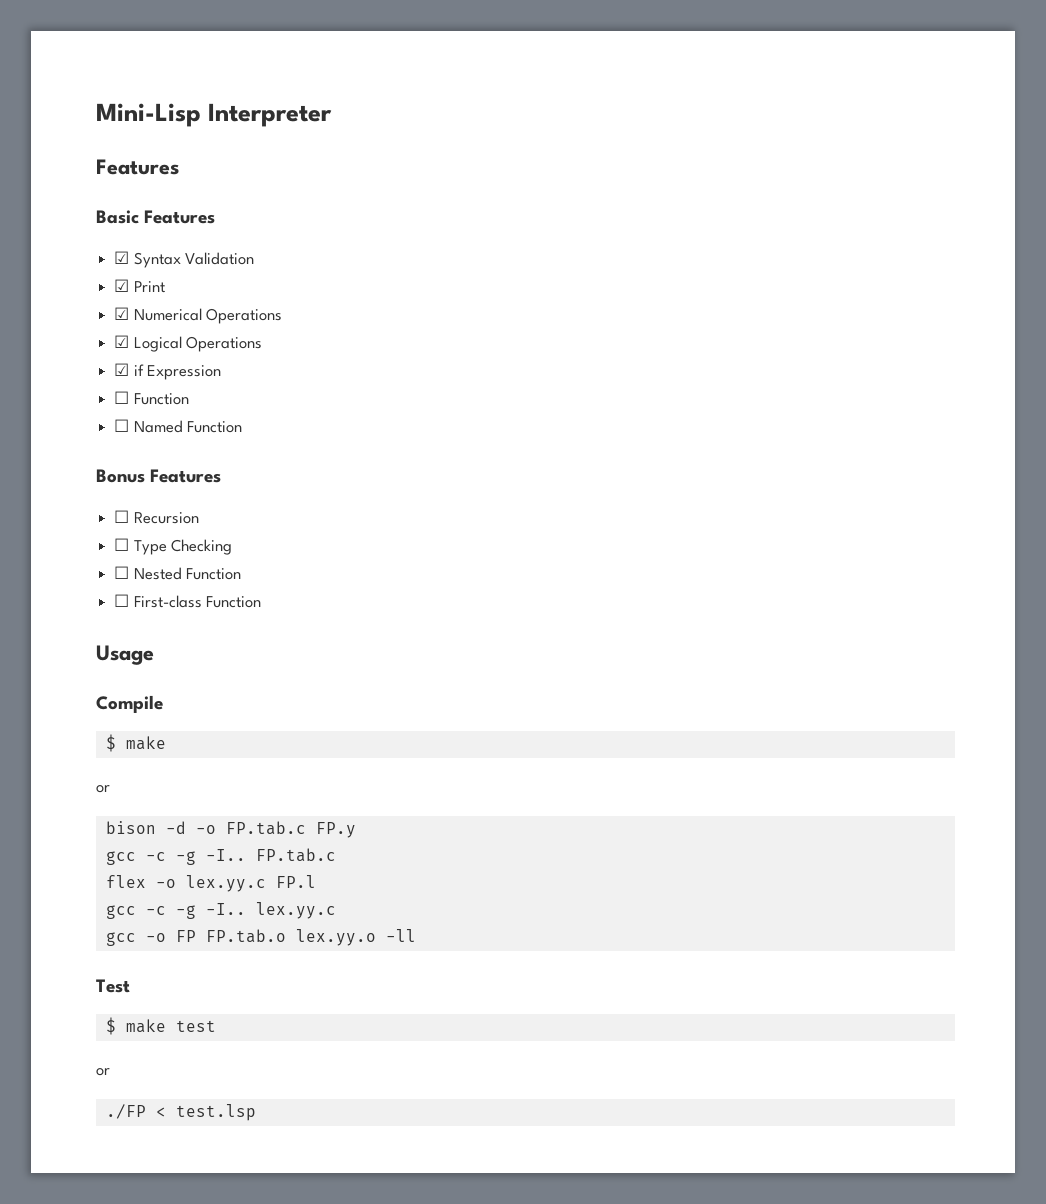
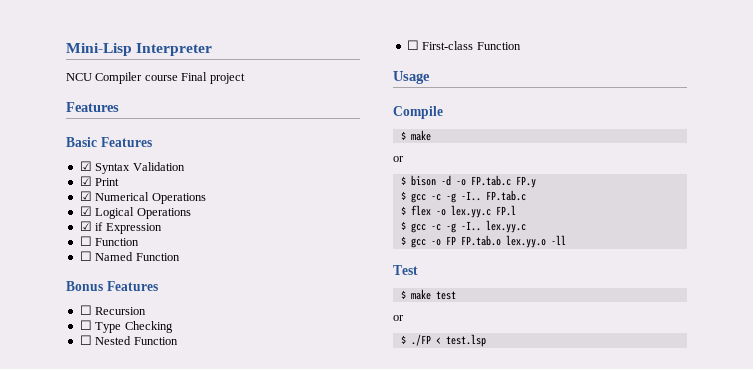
(333, 115) none -> [66,72,245,84] // NCU Compiler course Final project
(110, 789) none -> [400,176,406,185] $
(356, 830) none -> [400,191,406,200] $
(336, 855) none -> [400,206,406,215] $
(316, 881) none -> [400,221,406,230] $
(336, 910) none -> [400,236,406,245] $
(110, 1072) none -> [400,335,406,344] $

